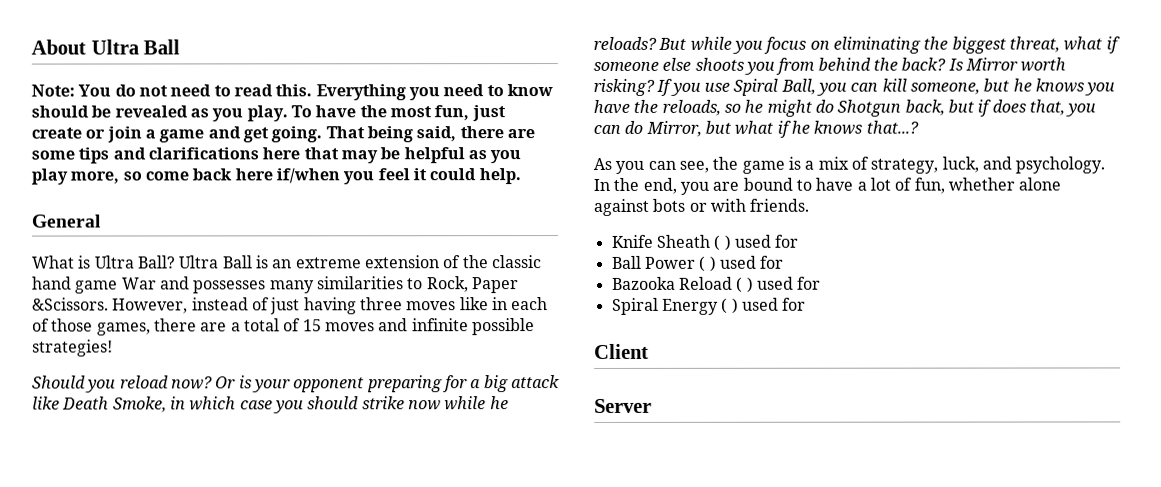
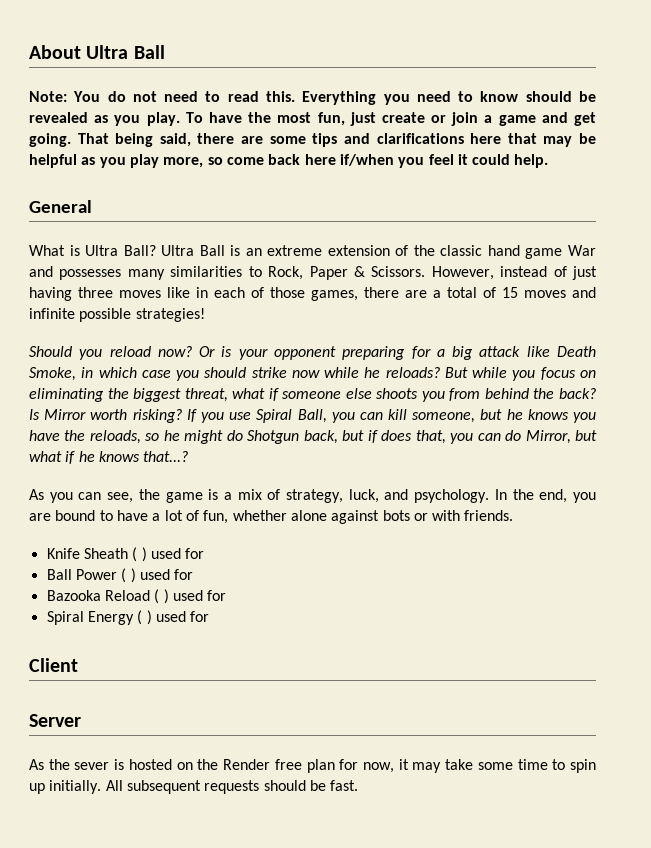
[32,297,109,311] &Scissors. -> [353,266,426,277] & Scissors.
(652, 405) none -> [29,759,596,773] [29,780,359,794] // As the sever is hosted on the Render free plan for now, it may take some time to spin up initially. All subsequent requests should be fast.

